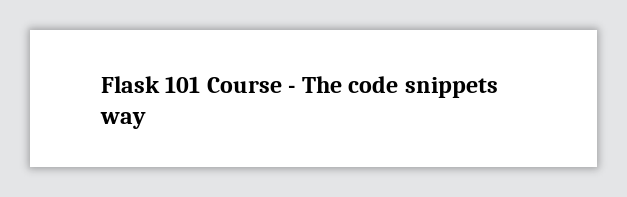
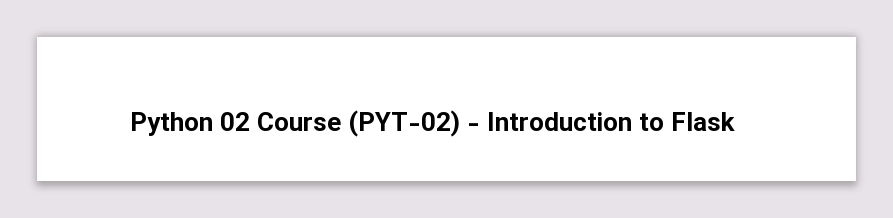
[101,76,498,98] [100,112,146,129] Flask 101 Course - The code snippets way -> [130,110,736,137] Python 02 Course (PYT-02) - Introduction to Flask

